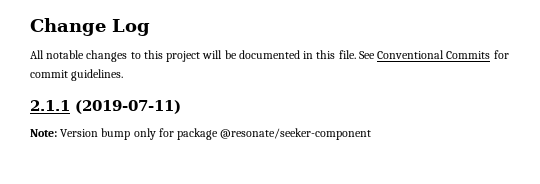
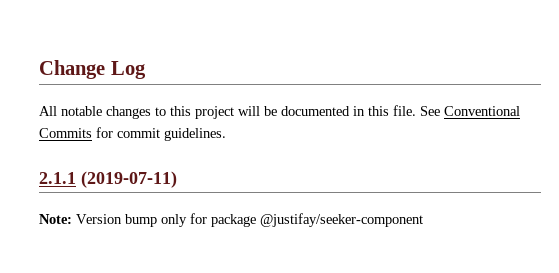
[220,128,372,140] @resonate/seeker-component -> [260,213,423,227] @justifay/seeker-component

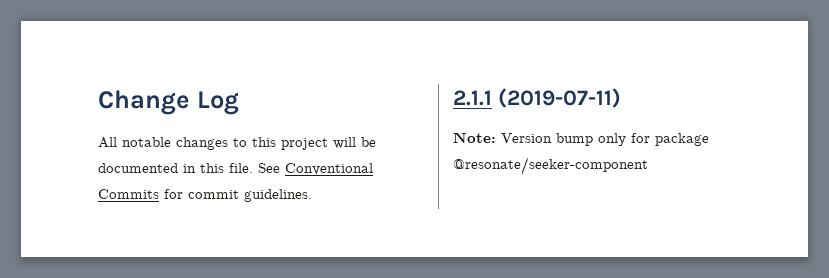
[260,213,423,227] @justifay/seeker-component -> [453,157,648,175] @resonate/seeker-component

